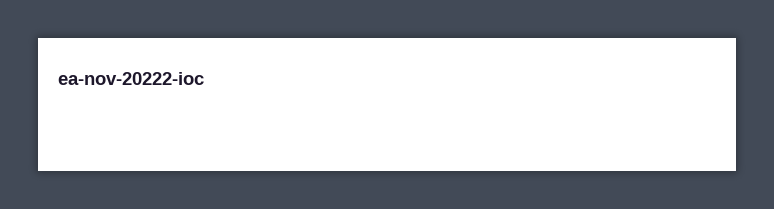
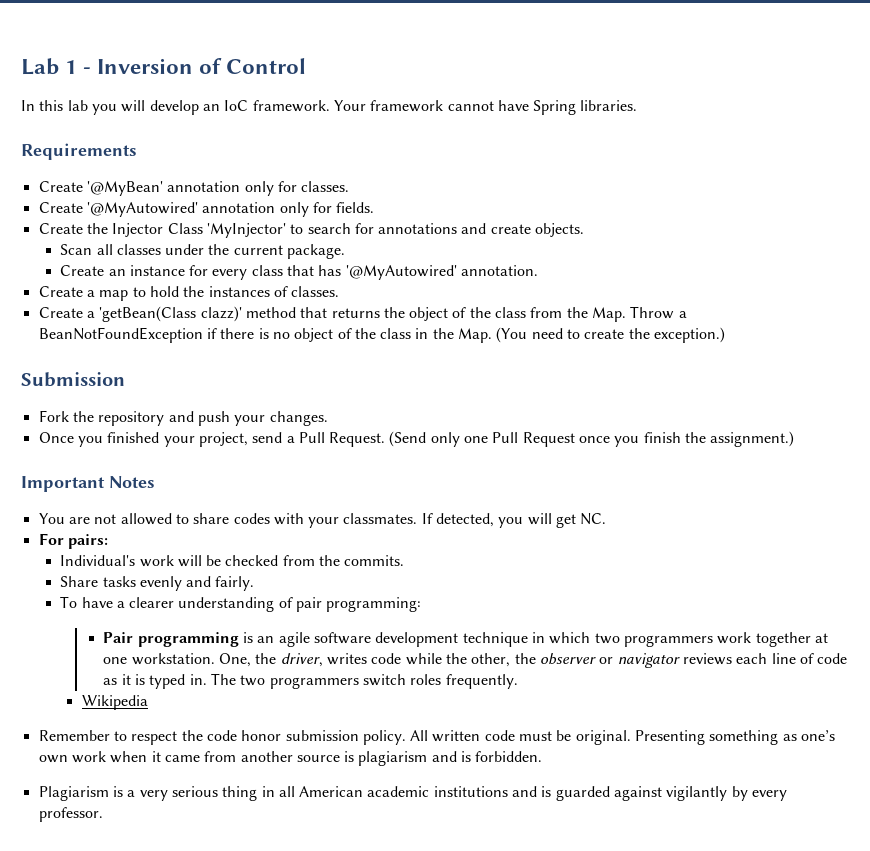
[58,72,204,85] ea-nov-20222-ioc -> [21,58,307,75] [21,100,638,115] [21,143,137,160] [38,181,350,196] [38,202,375,217] [38,223,585,238] [60,244,346,259] [60,265,539,280] [38,286,340,301] [38,306,687,322] [38,327,726,343] [21,372,125,387] [38,410,328,426] [38,431,795,447] [21,476,155,492] [38,513,607,528] [38,533,108,549] [60,555,405,567] [60,576,255,591] [60,596,422,612] [103,632,828,647] [103,653,848,668] [103,673,518,689] [81,695,148,710] [38,730,836,745] [38,751,543,766] [38,786,788,801] [38,807,103,822] Lab 1 - Inversion of Control // In this lab you will develop an IoC framework. Your framework cannot have Spring libraries. // Requirements // Create '@MyBean' annotation only for classes. // Create '@MyAutowired' annotation only for fields. // Create the Injector Class 'MyInjector' to search for annotations and create objects. // Scan all classes under the current package. // Create an instance for every class that has '@MyAutowired' annotation. // Create a map to hold the instances of classes. // Create a 'getBean(Class clazz)' method that returns the object of the class from the Map. Throw a BeanNotFoundException if there is no object of the class in the Map. (You need to create the exception.) // Submission // Fork the repository and push your changes. // Once you finished your project, send a Pull Request. (Send only one Pull Request once you finish the assignment.) // Important Notes // You are not allowed to share codes with your classmates. If detected, you will get NC. // For pairs: // Individual's work will be checked from the commits. // Share tasks evenly and fairly. // To have a clearer understanding of pair programming: // Pair programming is an agile software development technique in which two programmers work together at one workstation. One, the driver, writes code while the other, the observer or navigator reviews each line of code as it is typed in. The two programmers switch roles frequently. // Wikipedia // Remember to respect the code honor submission policy. All written code must be original. Presenting something as one’s own work when it came from another source is plagiarism and is forbidden. // Plagiarism is a very serious thing in all American academic institutions and is guarded against vigilantly by every professor.

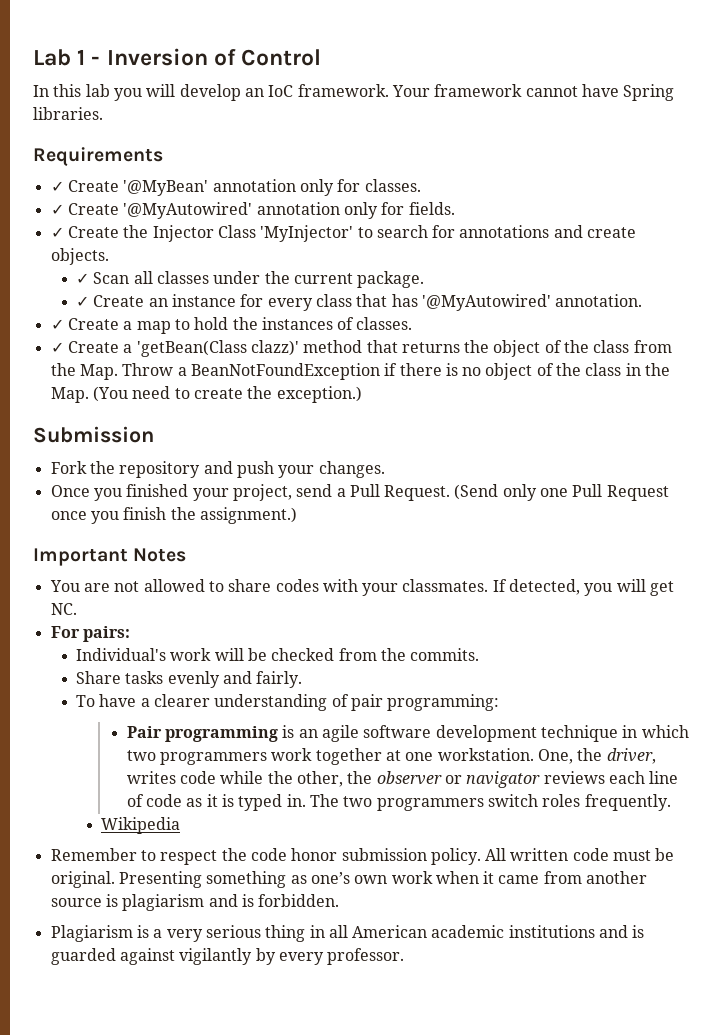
(137, 151) none -> [50,181,64,192] ✓
(350, 186) none -> [50,204,64,215] ✓
(375, 207) none -> [50,227,64,238] ✓
(585, 230) none -> [75,273,89,284] ✓
(346, 251) none -> [75,296,89,307] ✓
(539, 270) none -> [50,319,64,330] ✓
(340, 291) none -> [50,342,64,353] ✓

